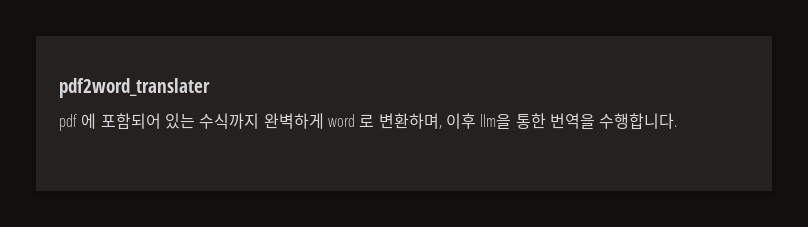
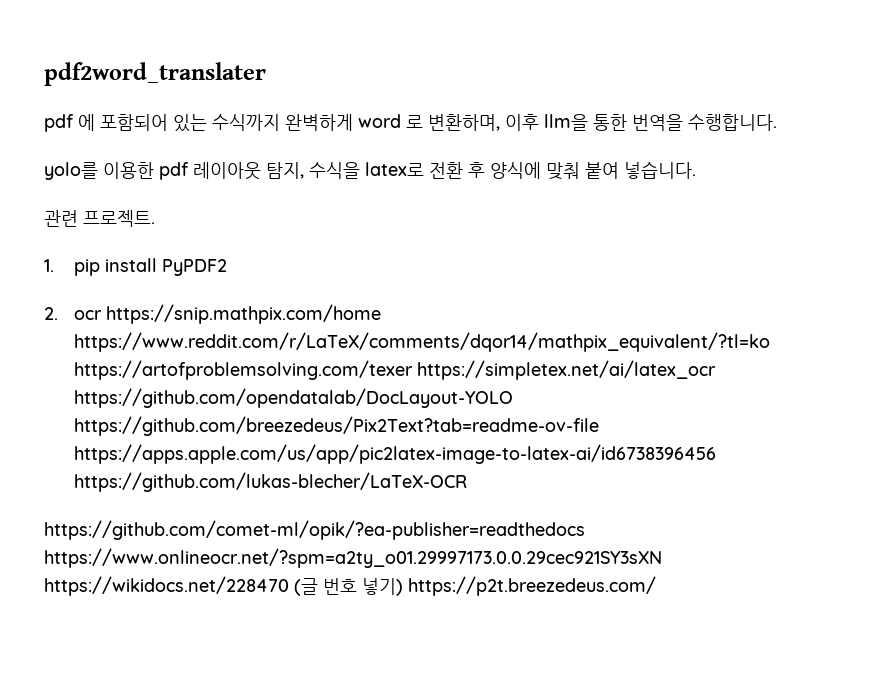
(678, 121) none -> [44,161,696,180] [44,210,155,227] [44,258,227,276] [44,304,381,324] [73,332,770,352] [73,360,716,380] [73,388,513,408] [73,416,599,436] [73,444,716,464] [73,472,467,492] [44,520,585,540] [44,548,662,568] [44,576,656,596] // yolo를 이용한 pdf 레이아웃 탐지, 수식을 latex로 전환 후 양식에 맞춰 붙여 넣습니다. // 관련 프로젝트. // 1. pip install PyPDF2 // 2. ocr https://snip.mathpix.com/home https://www.reddit.com/r/LaTeX/comments/dqor14/mathpix_equivalent/?tl=ko https://artofproblemsolving.com/texer https://simpletex.net/ai/latex_ocr https://github.com/opendatalab/DocLayout-YOLO https://github.com/breezedeus/Pix2Text?tab=readme-ov-file https://apps.apple.com/us/app/pic2latex-image-to-latex-ai/id6738396456 https://github.com/lukas-blecher/LaTeX-OCR // https://github.com/comet-ml/opik/?ea-publisher=readthedocs https://www.onlineocr.net/?spm=a2ty_o01.29997173.0.0.29cec921SY3sXN https://wikidocs.net/228470 (글 번호 넣기) https://p2t.breezedeus.com/

